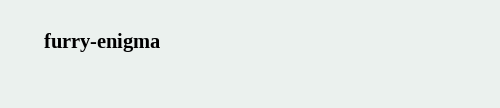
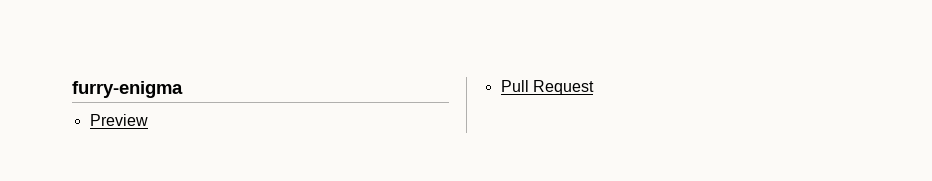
(160, 42) none -> [89,114,148,126] [500,80,594,95] // Preview // Pull Request

